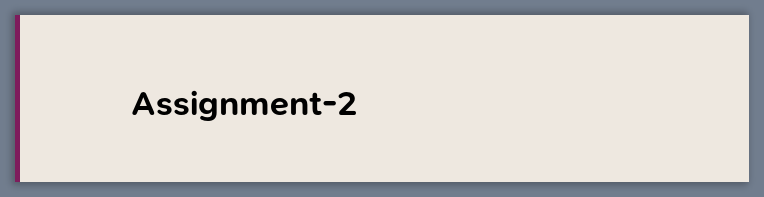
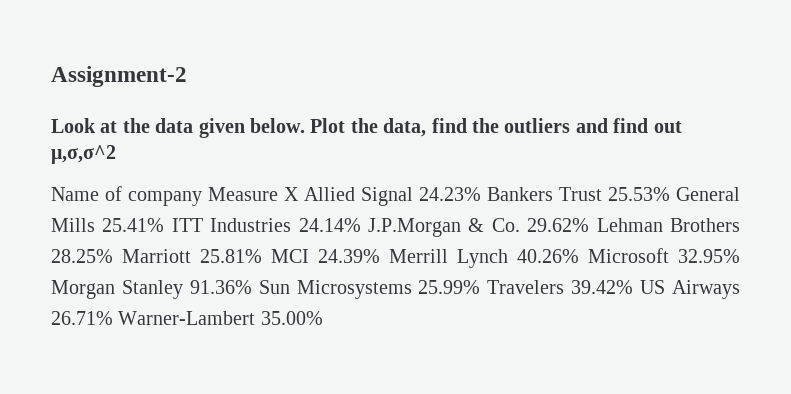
(357, 105) none -> [51,118,682,138] [51,145,116,164] [51,186,740,206] [51,218,740,237] [51,248,740,268] [51,280,741,299] [51,311,323,325] // Look at the data given below. Plot the data, find the outliers and find out μ,σ,σ^2 // Name of company Measure X Allied Signal 24.23% Bankers Trust 25.53% General Mills 25.41% ITT Industries 24.14% J.P.Morgan & Co. 29.62% Lehman Brothers 28.25% Marriott 25.81% MCI 24.39% Merrill Lynch 40.26% Microsoft 32.95% Morgan Stanley 91.36% Sun Microsystems 25.99% Travelers 39.42% US Airways 26.71% Warner-Lambert 35.00%

